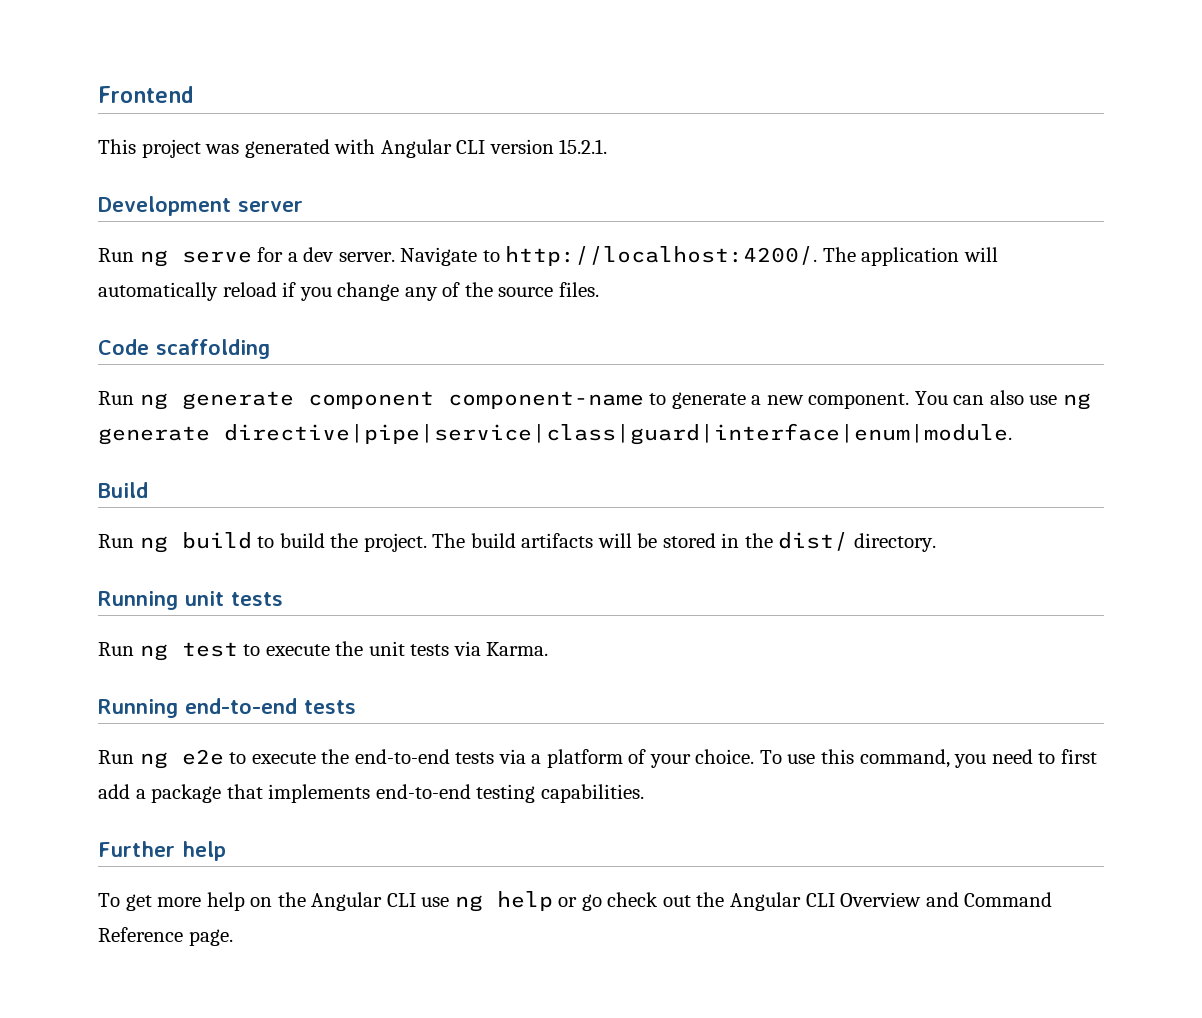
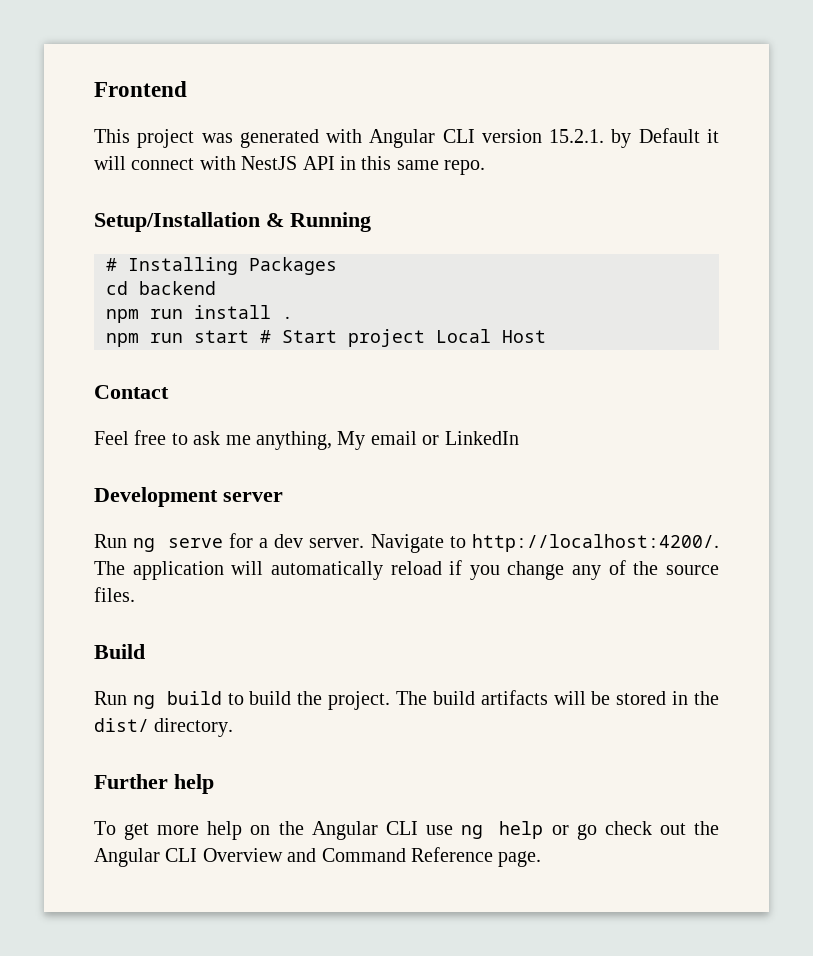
(608, 146) none -> [611,128,719,148] [94,156,486,175] [94,212,371,232] [106,257,337,275] [106,281,216,295] [106,305,293,323] [106,329,546,347] [94,385,169,399] [94,430,519,450] by Default it will connect with NestJS API in this same repo. // Setup/Installation & Running // # Installing Packages // cd backend // npm run install . // npm run start # Start project Local Host // Contact // Feel free to ask me anything, My email or LinkedIn
[98,339,270,359] [98,390,1091,410] [98,423,1012,445] // Code scaffolding // Run ng generate component component-name to generate a new component. You can also use ng generate directive|pipe|service|class|guard|interface|enum|module. -> (135, 594) none
[98,591,283,610] [98,641,549,661] [98,698,356,718] [98,749,1097,769] [98,784,644,803] // Running unit tests // Run ng test to execute the unit tests via Karma. // Running end-to-end tests // Run ng e2e to execute the end-to-end tests via a platform of your choice. To use this command, you need to first add a package that implements end-to-end testing capabilities. -> (234, 727) none

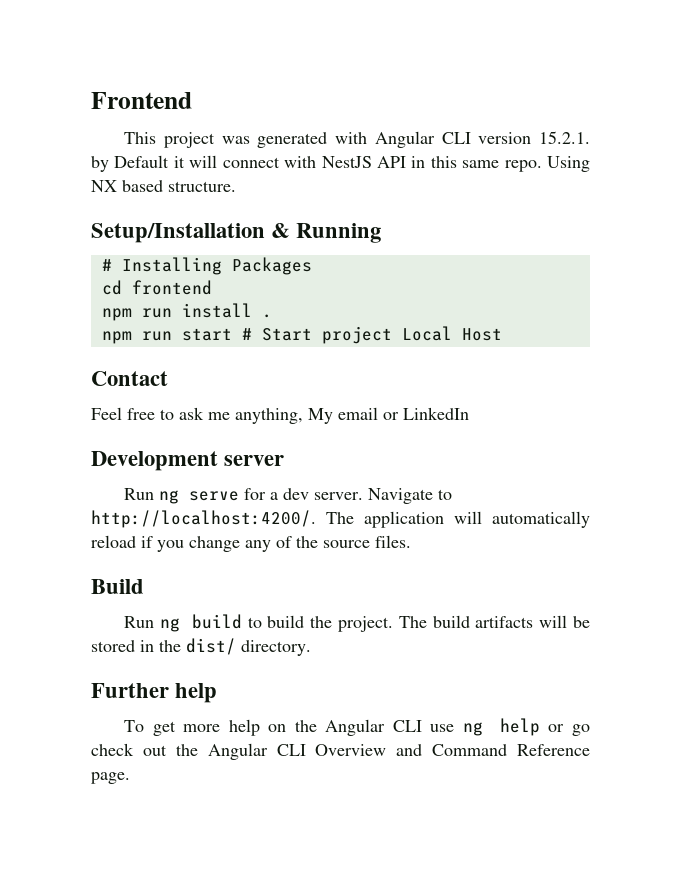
(486, 167) none -> [547,156,591,172] [91,180,236,192] Using NX based structure.
[139,281,216,295] backend -> [131,280,212,295] frontend

